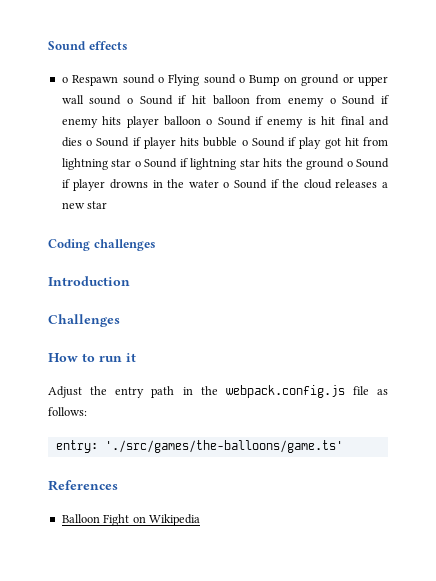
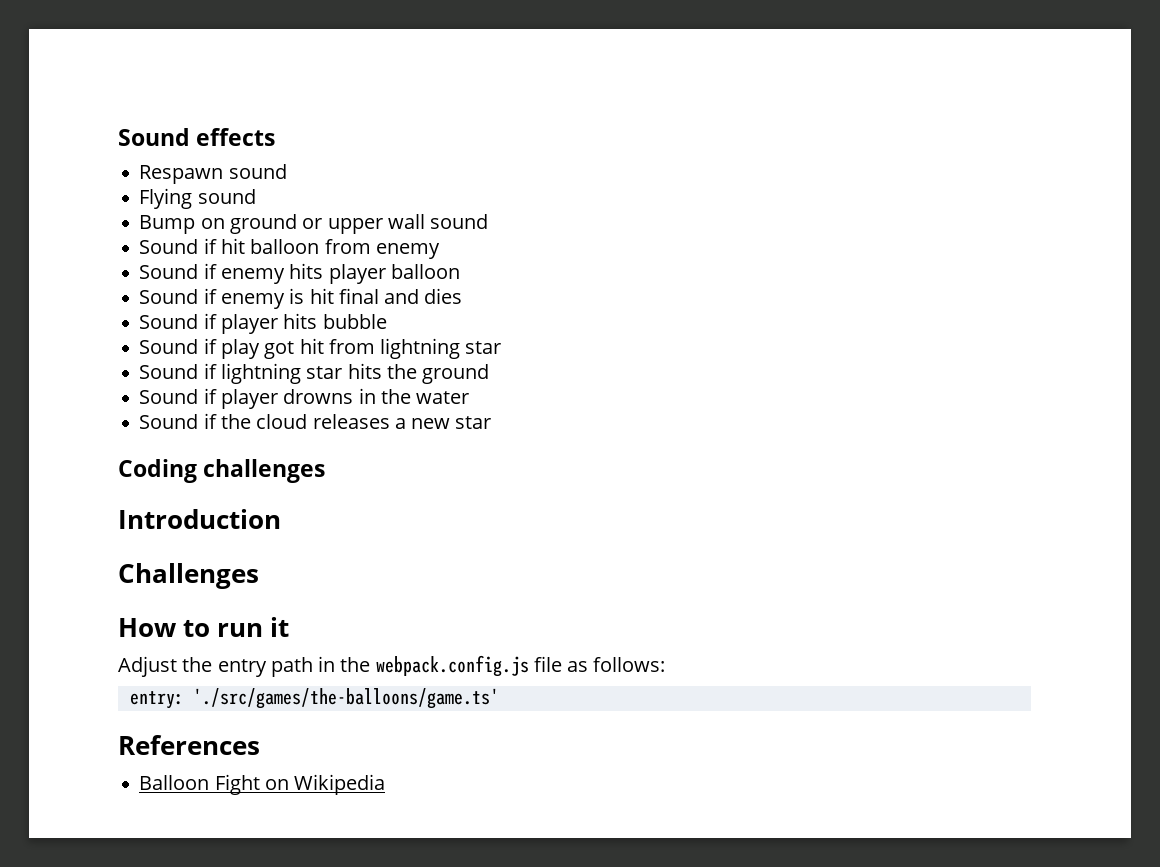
[61,77,68,83] o -> (276, 137) none
[157,77,164,83] o -> (287, 171) //
[239,77,246,83] o -> (256, 196) //
[127,98,134,104] o -> (489, 221) //
[329,98,336,104] o -> (440, 251) //
[206,119,213,125] o -> (460, 271) //
[86,140,92,146] o -> (463, 296) //
[241,140,248,146] o -> (387, 321) //
[134,161,141,167] o -> (502, 347) //
[346,161,353,167] o -> (490, 374) //
[223,182,230,188] o -> (470, 397) //

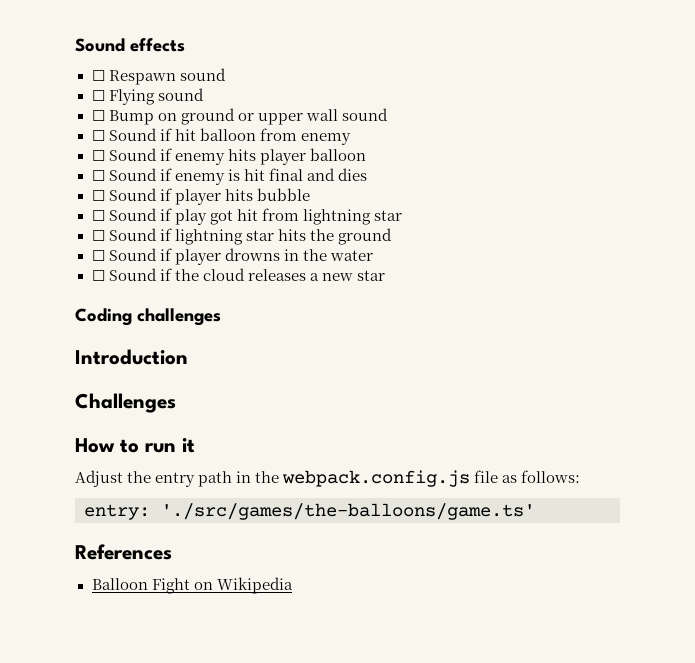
(276, 137) none -> [91,70,105,81] ☐
(287, 171) none -> [91,90,105,101] ☐
(256, 196) none -> [91,110,105,121] ☐
(489, 221) none -> [91,130,105,141] ☐
(440, 251) none -> [91,150,105,161] ☐
(460, 271) none -> [91,170,105,181] ☐
(463, 296) none -> [91,190,105,201] ☐
(387, 321) none -> [91,210,105,221] ☐
(502, 347) none -> [91,230,105,241] ☐
(490, 374) none -> [91,250,105,261] ☐
(470, 397) none -> [91,270,105,281] ☐

